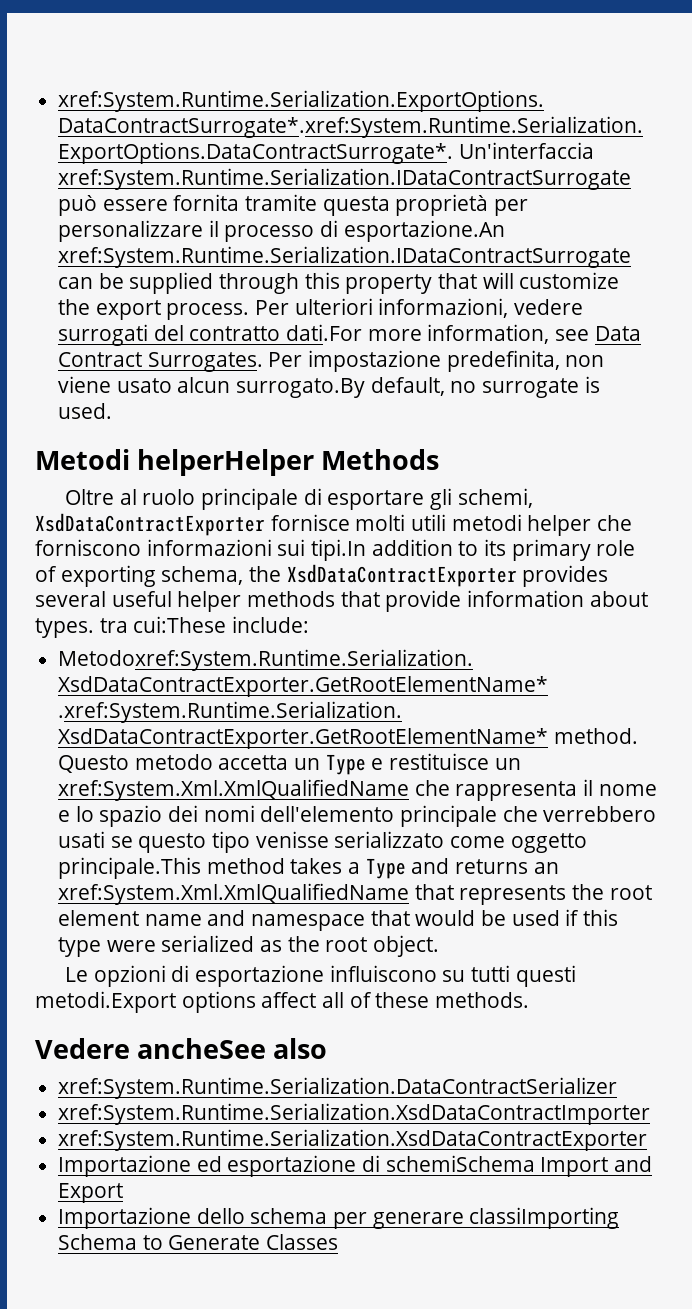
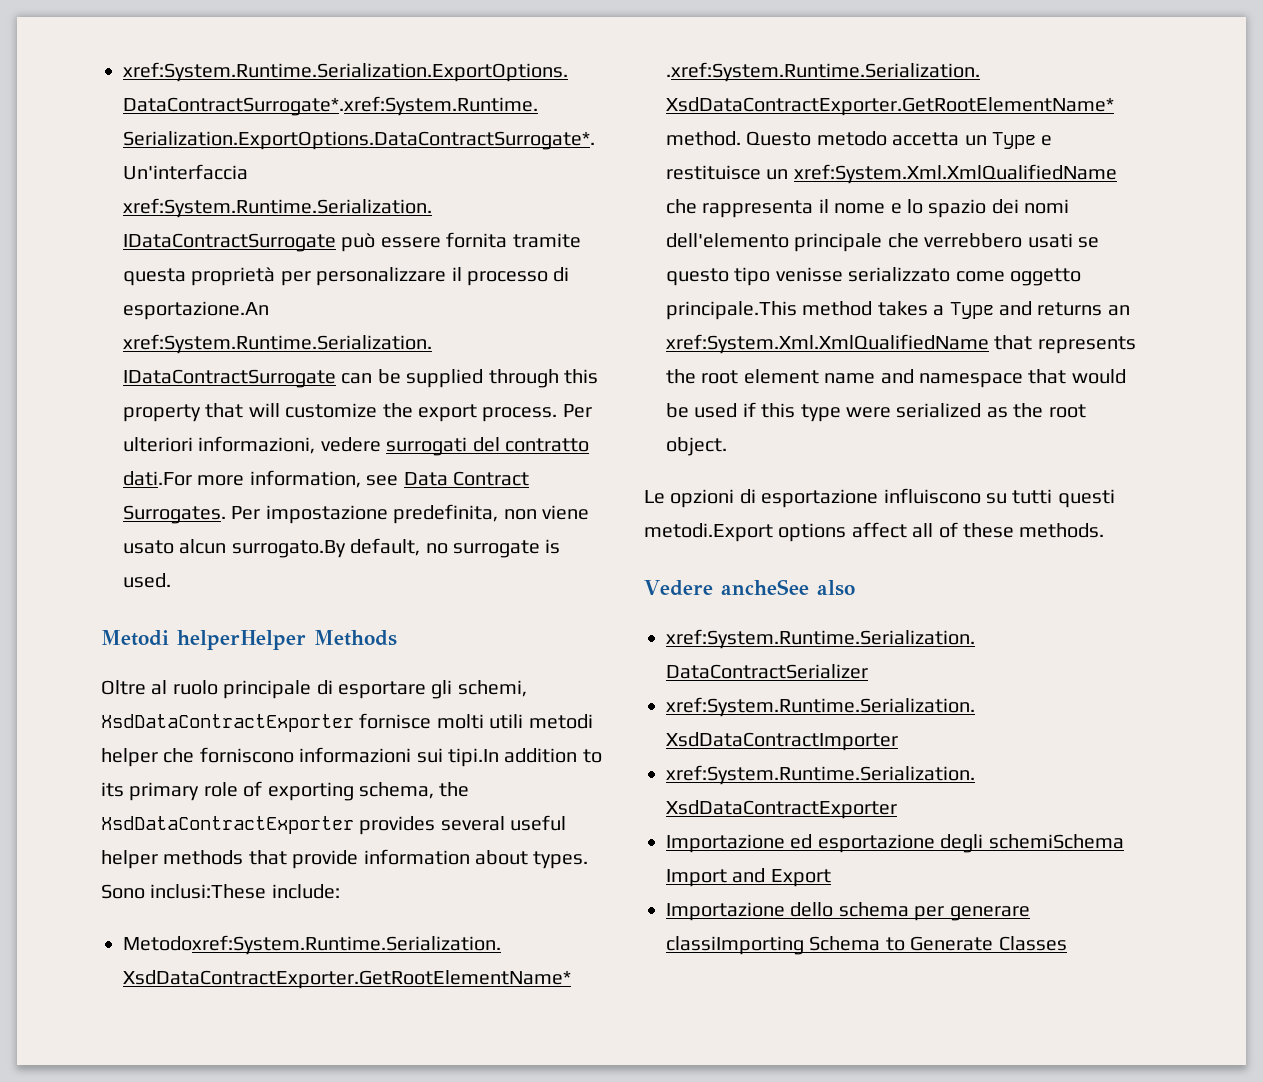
[99,616,227,633] tra cui:These -> [101,884,267,899] Sono inclusi:These
[362,1155,381,1172] di -> [940,834,984,853] degli

